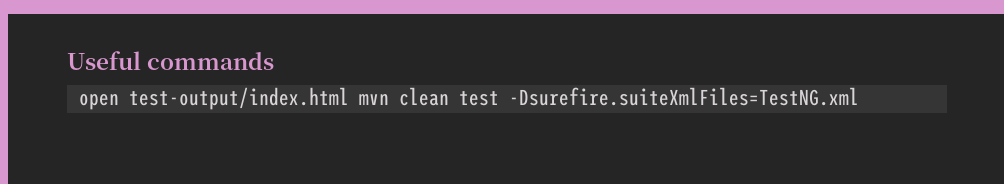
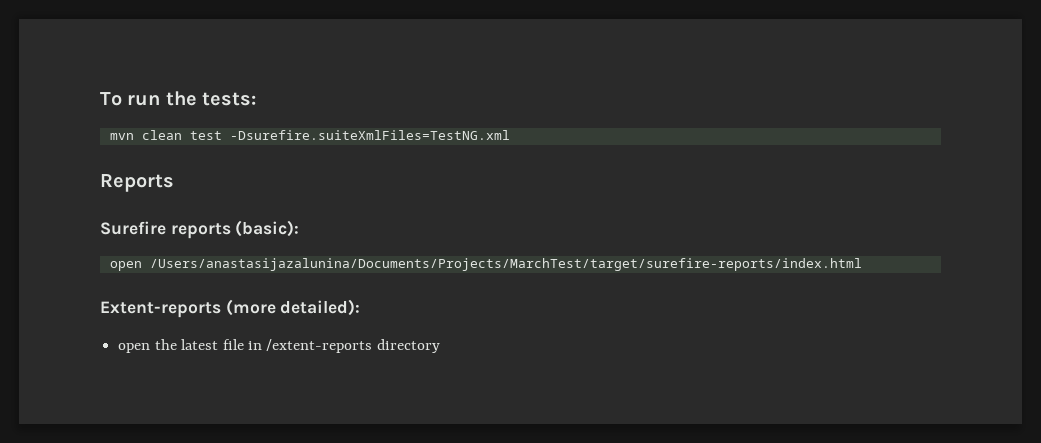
[67,51,275,70] [79,87,350,110] Useful commands // open test-output/index.html -> [100,91,257,106] To run the tests: //
(860, 96) none -> [100,174,174,192] [100,220,300,239] [109,258,862,271] [100,299,361,318] [118,339,440,353] // Reports // Surefire reports (basic): // open /Users/anastasijazalunina/Documents/Projects/MarchTest/target/surefire-reports/index.html // Extent-reports (more detailed): // open the latest file in /extent-reports directory

